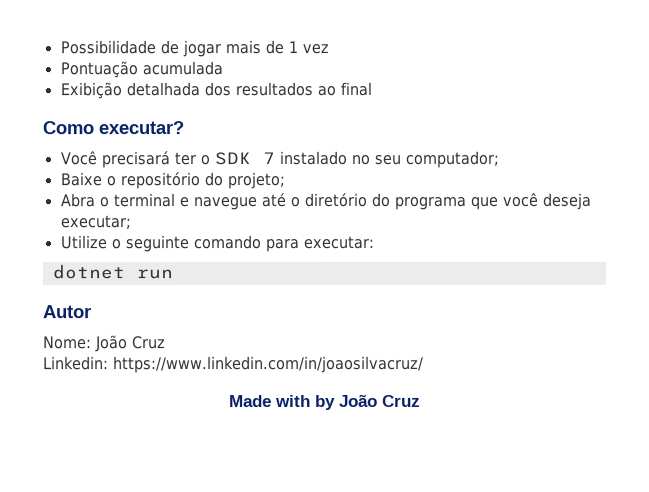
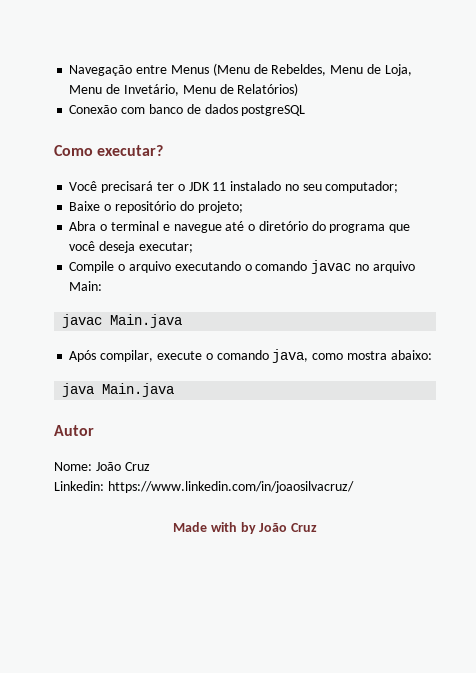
[59,40,329,58] [59,61,223,79] [59,81,372,100] Possibilidade de jogar mais de 1 vez // Pontuação acumulada // Exibição detalhada dos resultados ao final -> [69,63,412,76] [69,83,299,96] [69,104,306,116] Navegação entre Menus (Menu de Rebeldes, Menu de Loja, Menu de Invetário, Menu de Relatórios) // Conexão com banco de dados postgreSQL
[213,152,275,166] SDK 7 -> [188,182,227,191] JDK 11
[59,235,375,253] [52,264,174,280] Utilize o seguinte comando para executar: // dotnet run -> [69,260,415,274] [69,281,103,291] [62,314,183,328] [69,349,432,363] [62,383,175,397] Compile o arquivo executando o comando javac no arquivo Main: // javac Main.java // Após compilar, execute o comando java, como mostra abaixo: // java Main.java

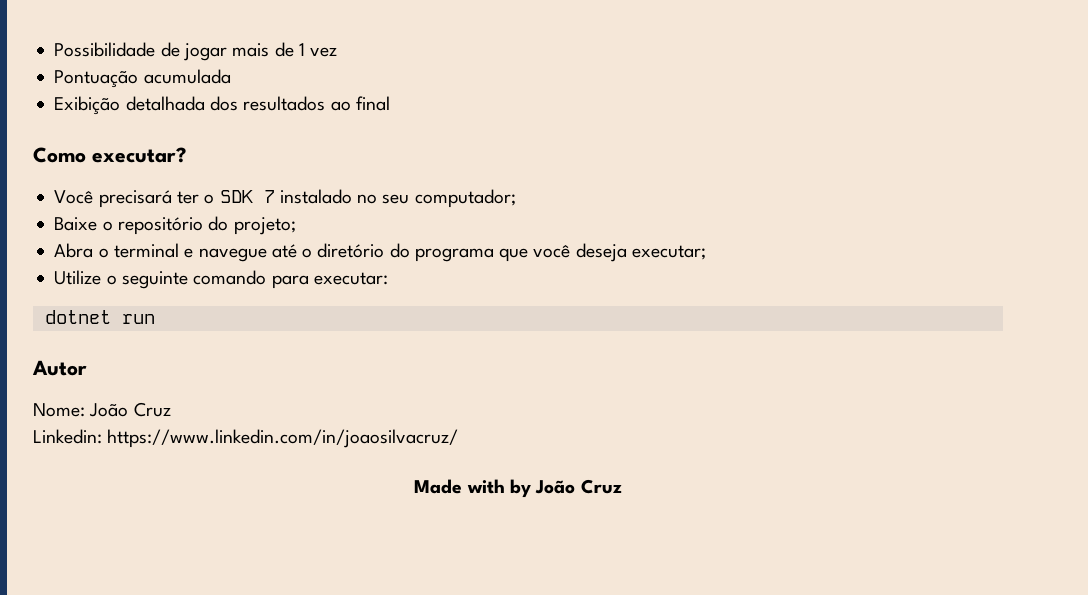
[69,63,412,76] [69,83,299,96] [69,104,306,116] Navegação entre Menus (Menu de Rebeldes, Menu de Loja, Menu de Invetário, Menu de Relatórios) // Conexão com banco de dados postgreSQL -> [54,42,338,61] [54,69,231,88] [54,96,390,115] Possibilidade de jogar mais de 1 vez // Pontuação acumulada // Exibição detalhada dos resultados ao final
[188,182,227,191] JDK 11 -> [219,190,275,203] SDK 7
[69,260,415,274] [69,281,103,291] [62,314,183,328] [69,349,432,363] [62,383,175,397] Compile o arquivo executando o comando javac no arquivo Main: // javac Main.java // Após compilar, execute o comando java, como mostra abaixo: // java Main.java -> [54,270,388,289] [44,310,155,324] Utilize o seguinte comando para executar: // dotnet run

